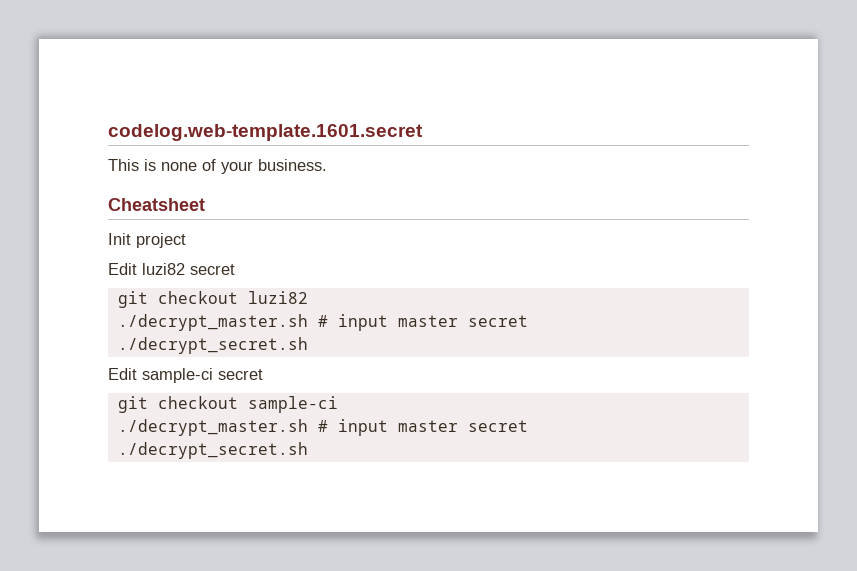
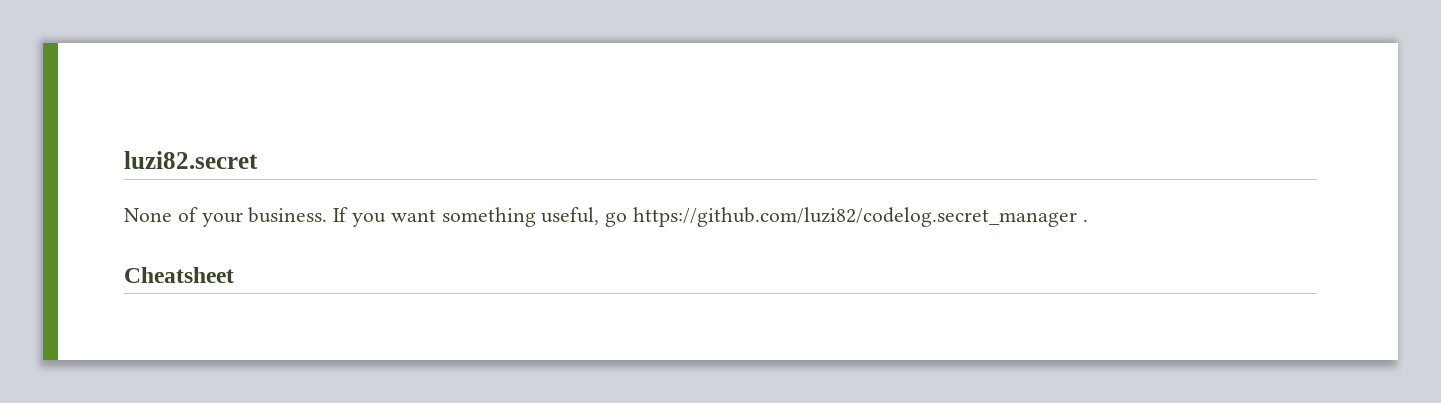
[108,124,423,141] [108,159,197,171] codelog.web-template.1601.secret // This is none -> [124,151,258,169] [124,208,172,222] luzi82.secret // None
[108,198,205,211] [108,233,186,248] [108,263,235,275] [117,291,308,308] [117,314,528,331] [117,337,308,354] [108,368,263,383] [117,396,338,413] [117,419,528,436] [117,442,308,459] // Cheatsheet // Init project // Edit luzi82 secret // git checkout luzi82 // ./decrypt_master.sh # input master secret // ./decrypt_secret.sh // Edit sample-ci secret // git checkout sample-ci // ./decrypt_master.sh # input master secret // ./decrypt_secret.sh -> [333,207,1088,227] [124,267,234,283] If you want something useful, go https://github.com/luzi82/codelog.secret_manager . // Cheatsheet

